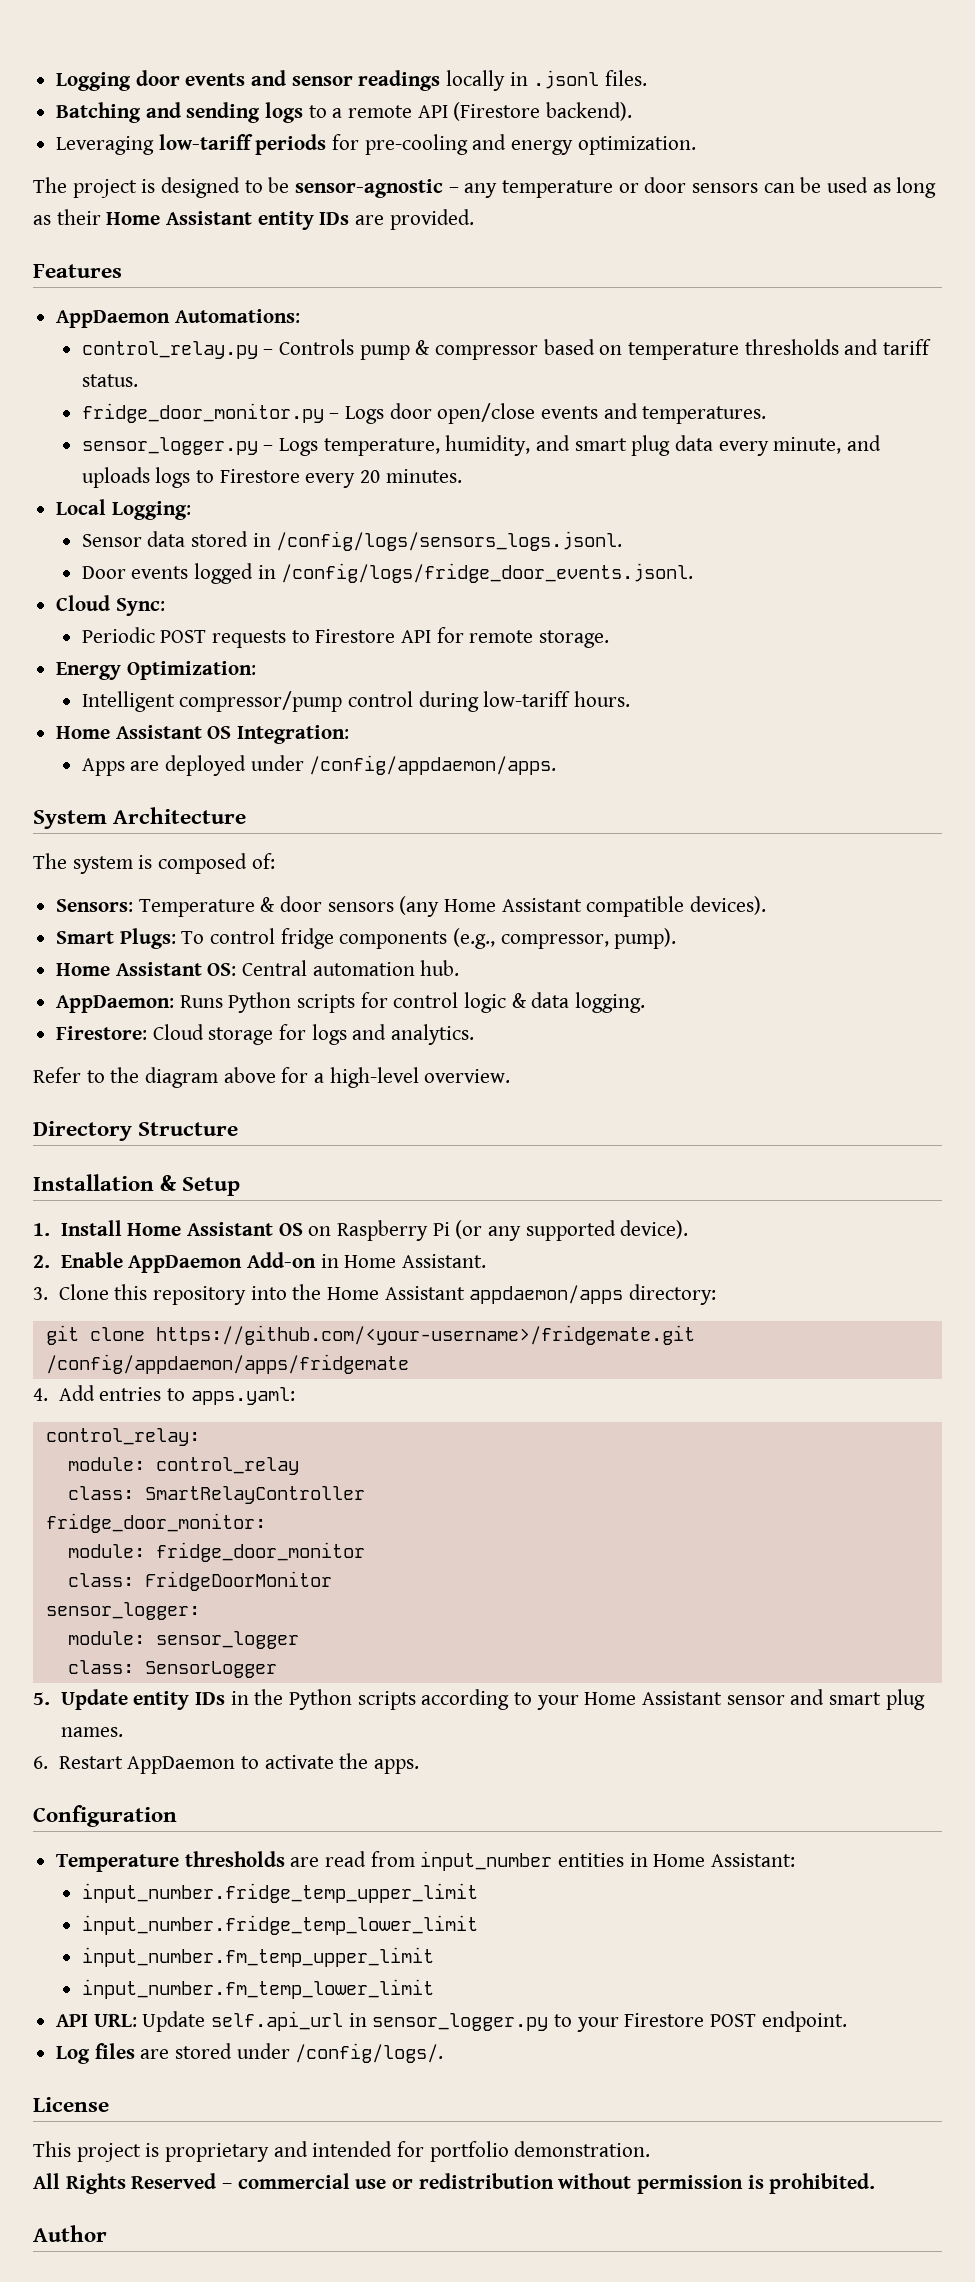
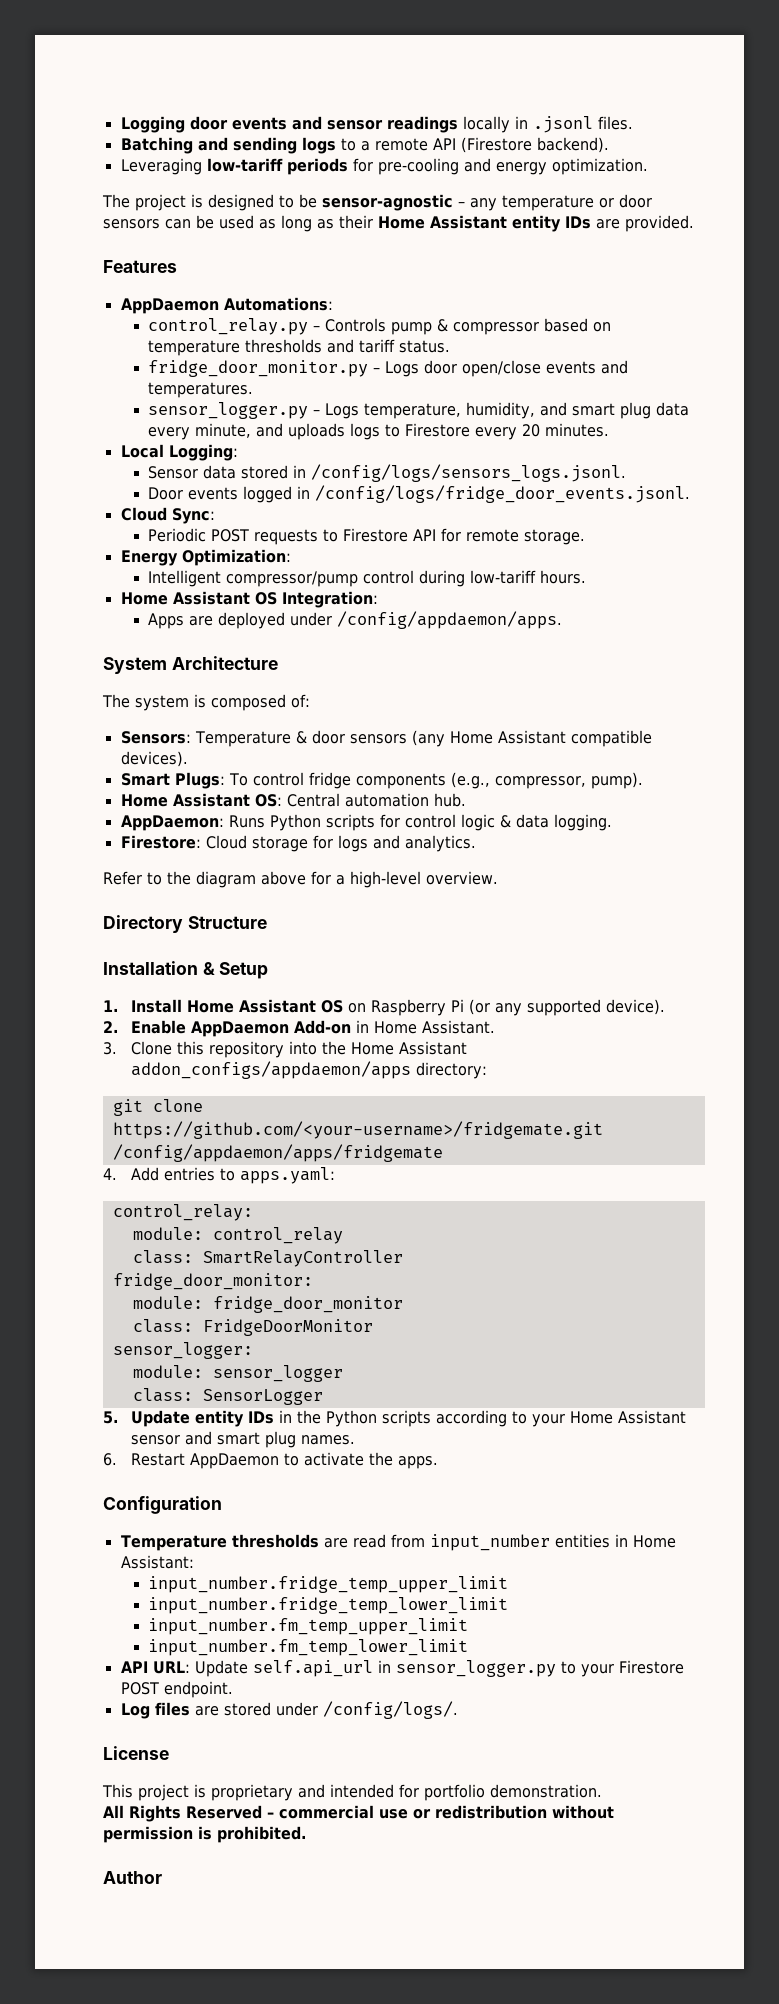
[469,1285,624,1304] appdaemon/apps -> [130,1061,411,1079] addon_configs/appdaemon/apps

